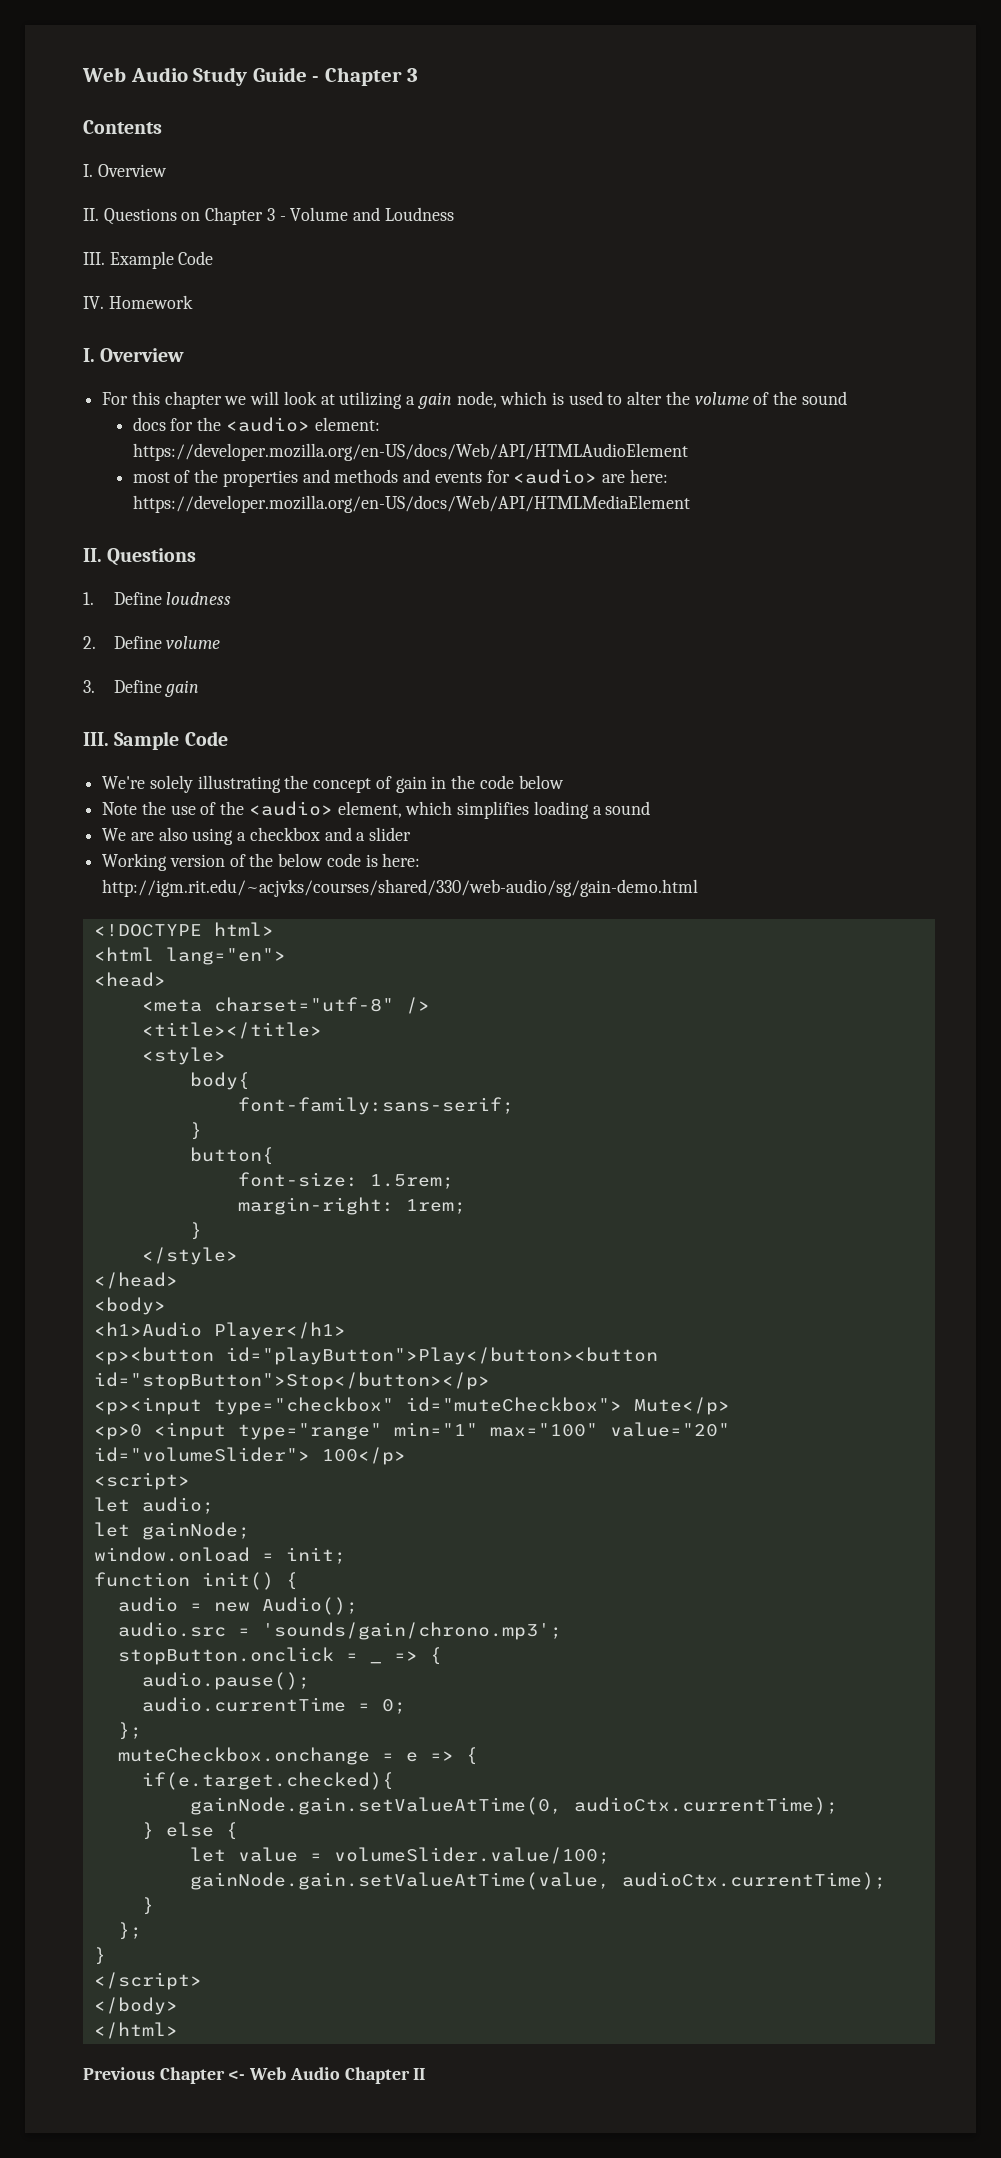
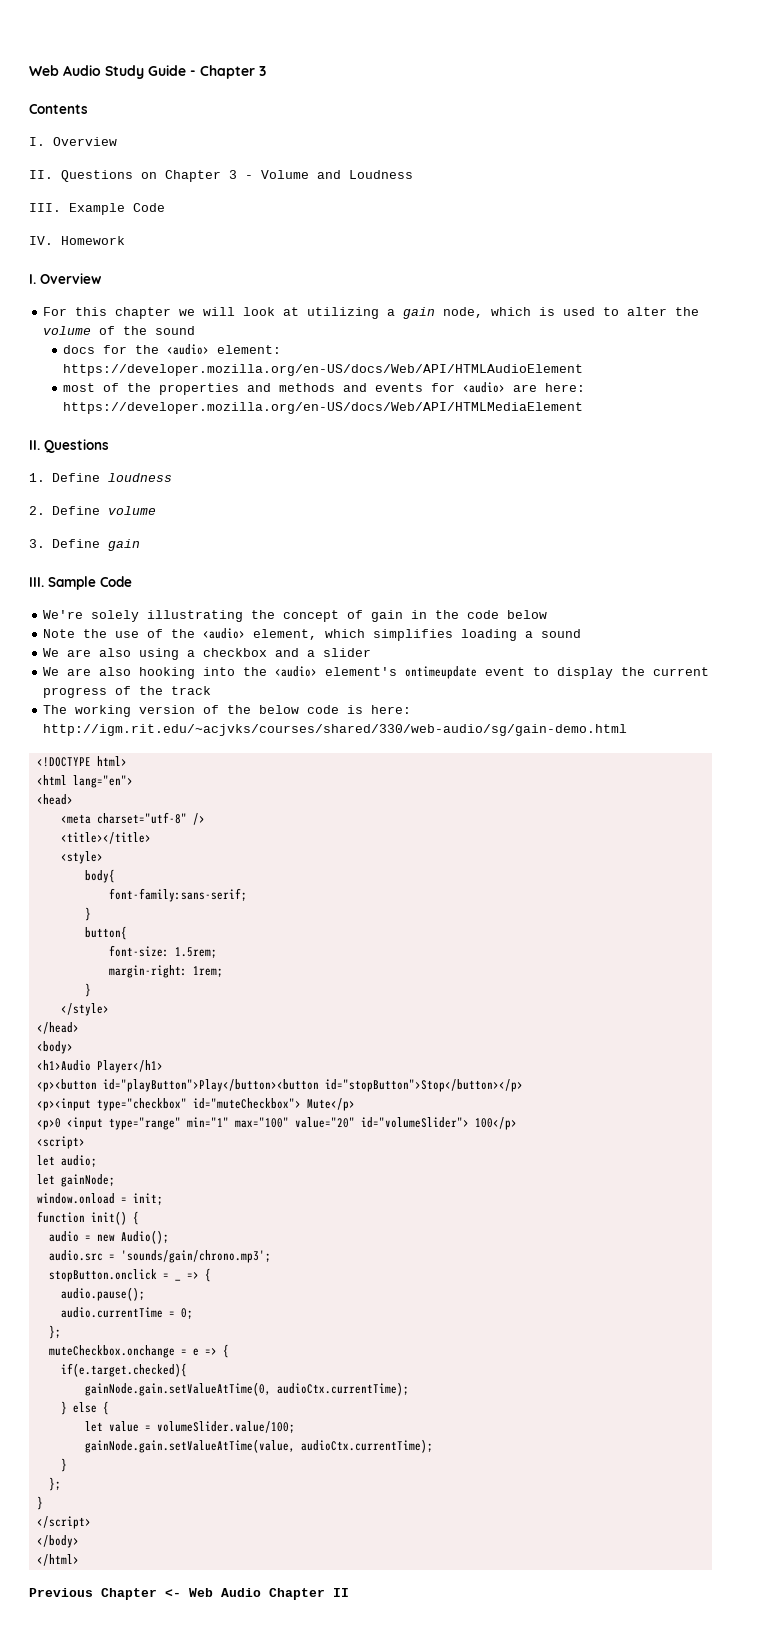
[102,853,168,871] Working -> [43,666,710,679] [43,686,212,698] [43,705,132,717] We are also hooking into the <audio> element's ontimeupdate event to display the current progress of the track // The working

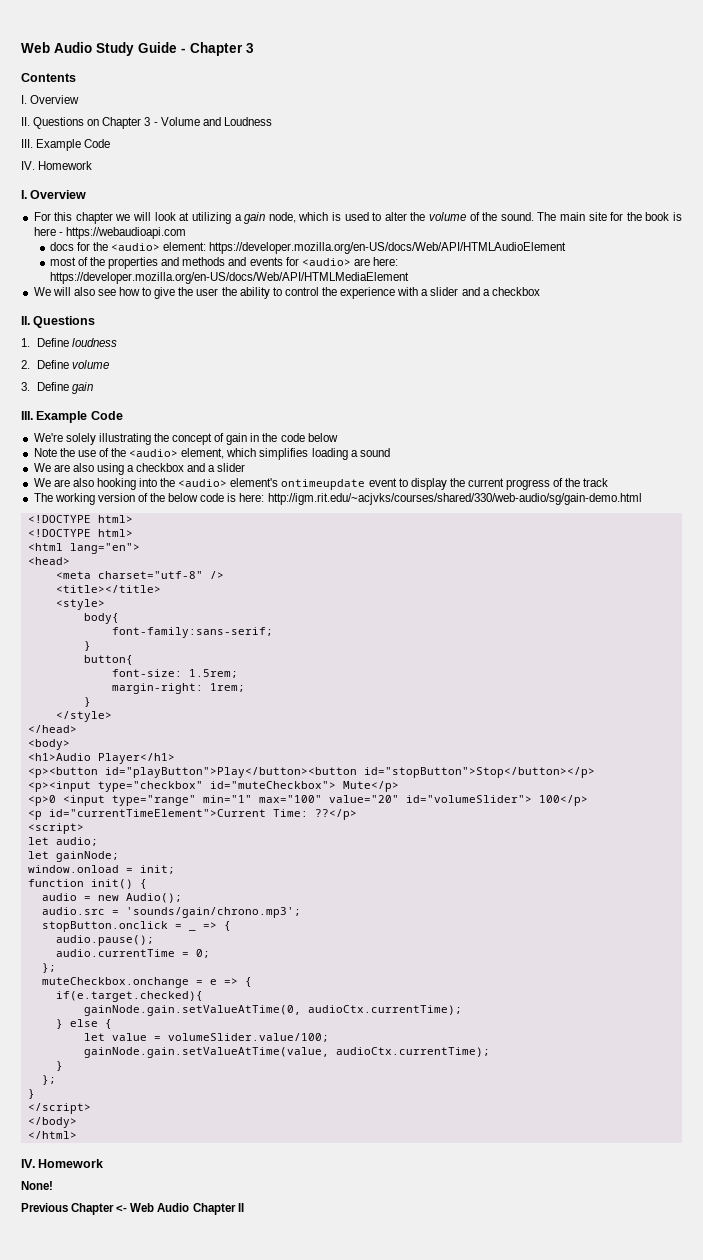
[155,326,196,335] sound -> [500,212,683,221] [33,227,186,239] sound. The main site for the book is here - https://webaudioapi.com
(584, 408) none -> [33,287,540,299] // We will also see how to give the user the ability to control the experience with a slider and a checkbox
[48,576,96,590] Sample -> [36,411,88,423] Example
(127, 761) none -> [27,529,133,537] // <!DOCTYPE html>
(517, 1123) none -> [27,809,357,820] // <p id="currentTimeElement">Current Time: ??</p>
(79, 1560) none -> [21,1159,104,1168] [21,1181,53,1190] // IV. Homework // None!

